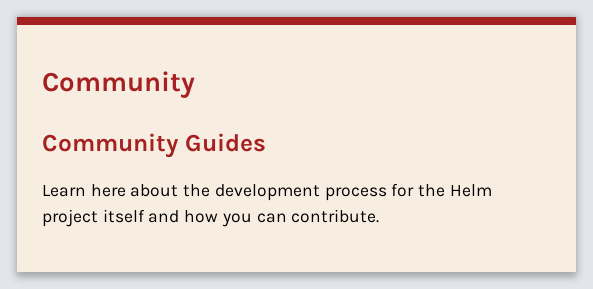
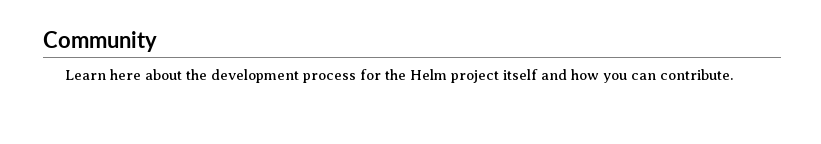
[42,71,195,98] [42,133,266,158] Community // Community Guides -> [43,31,157,52] Community

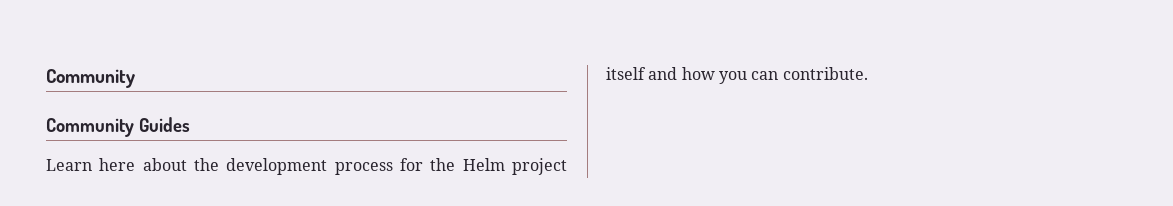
[43,31,157,52] Community -> [46,69,135,88] [46,117,190,137] Community // Community Guides

